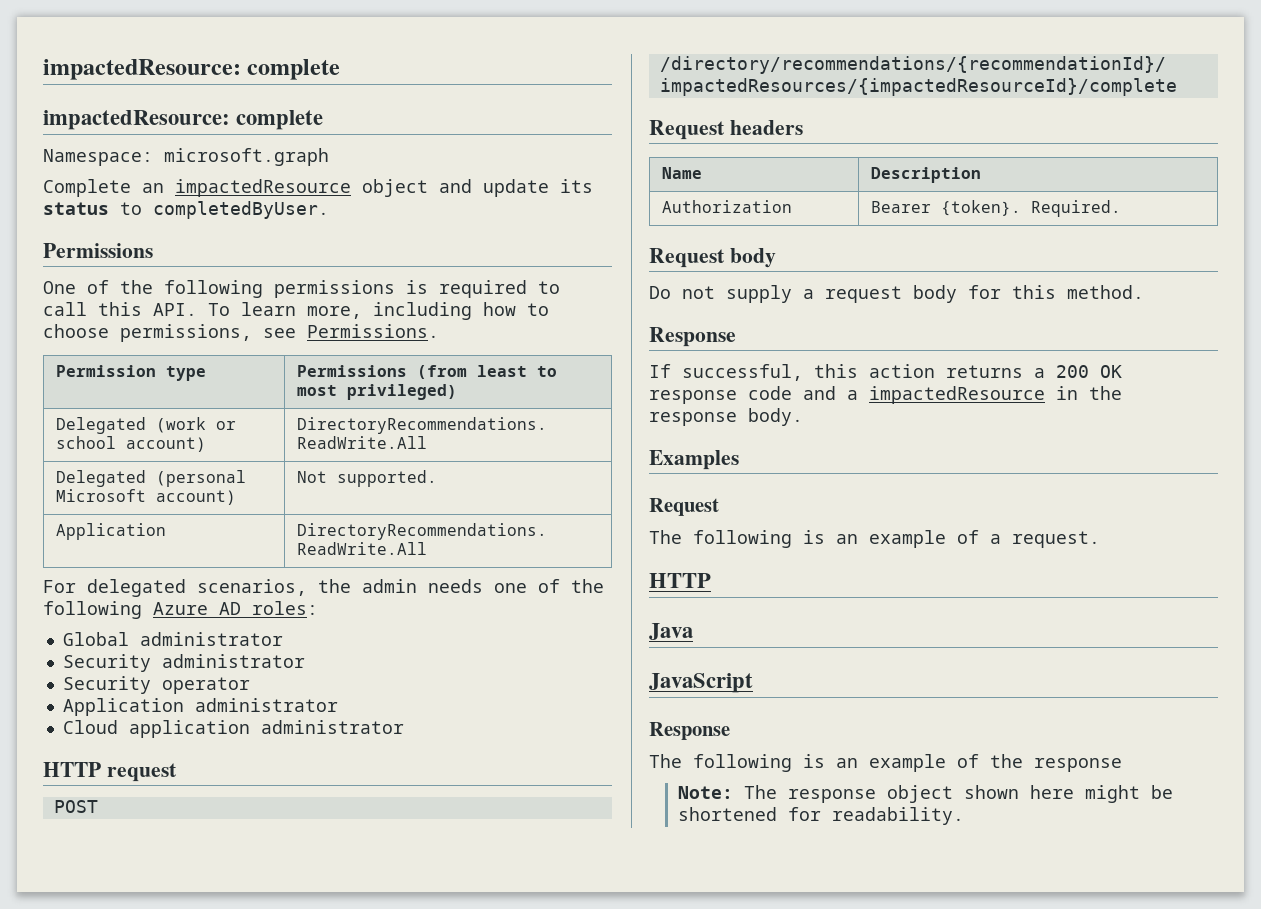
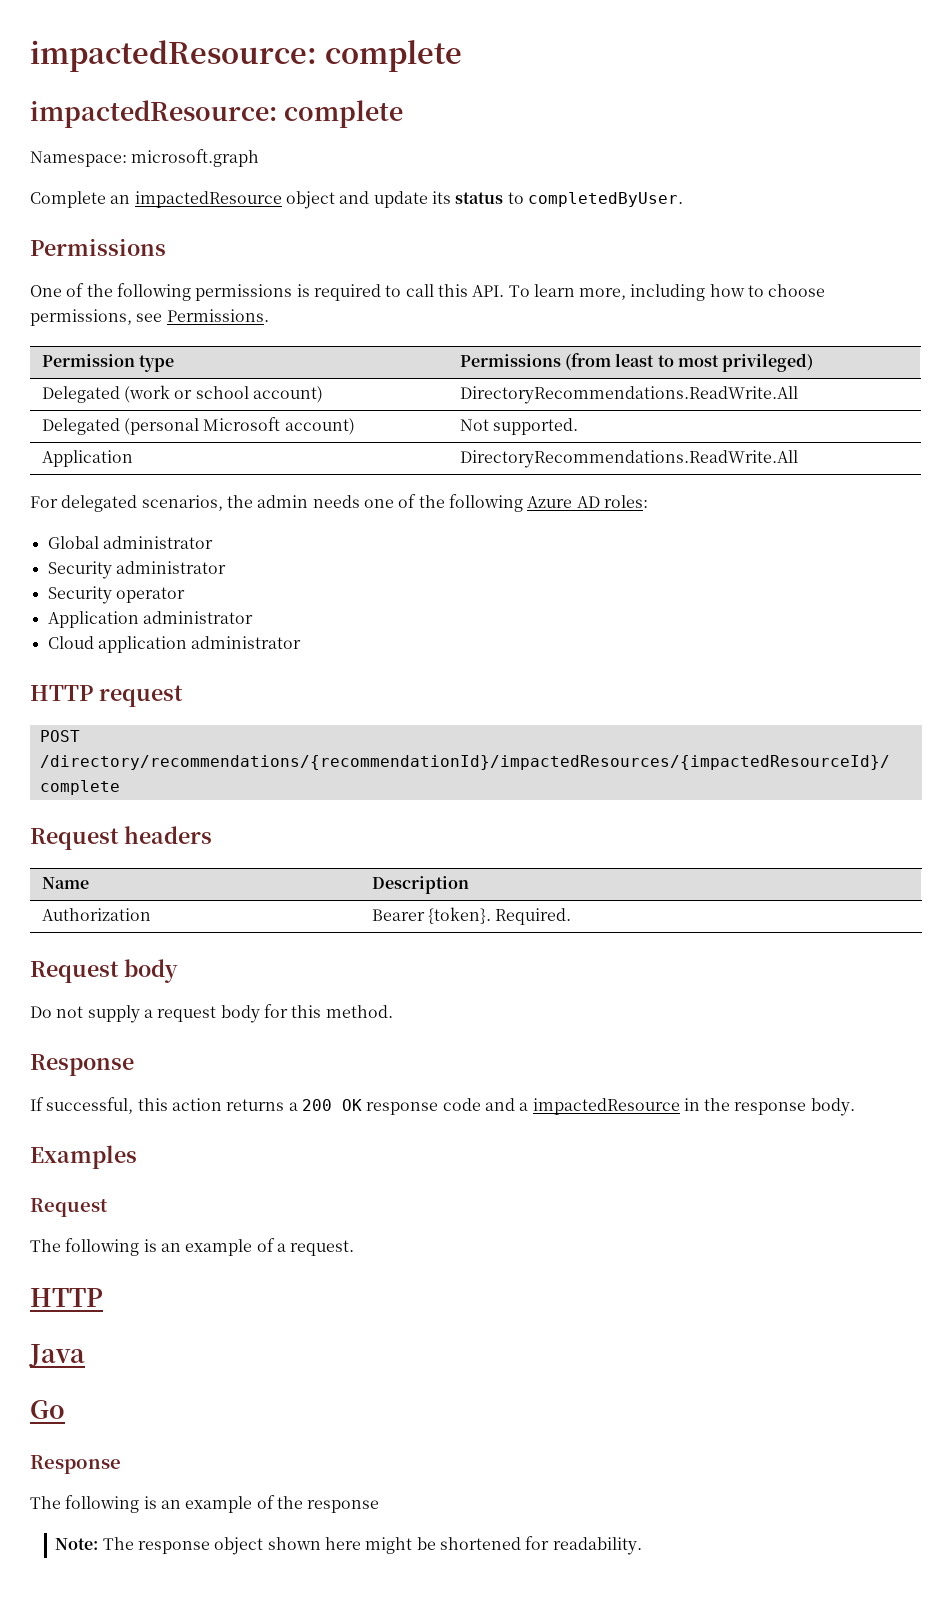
[649,673,753,693] JavaScript -> [30,1400,65,1419] Go

